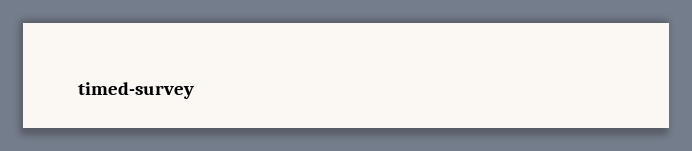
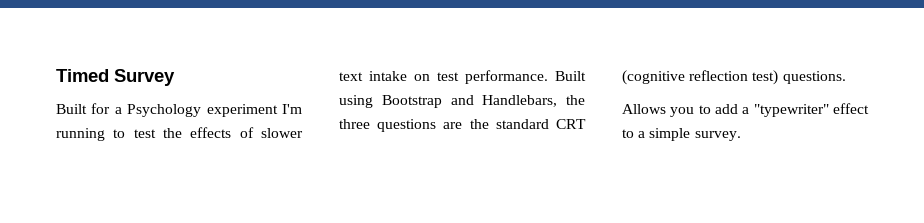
[78,82,194,99] timed-survey -> [56,69,175,86] [56,103,302,117] [56,127,303,141] [339,70,586,84] [339,95,585,108] [339,119,586,132] [622,70,846,85] [622,103,869,117] [622,128,741,141] Timed Survey // Built for a Psychology experiment I'm running to test the effects of slower text intake on test performance. Built using Bootstrap and Handlebars, the three questions are the standard CRT (cognitive reflection test) questions. // Allows you to add a "typewriter" effect to a simple survey.

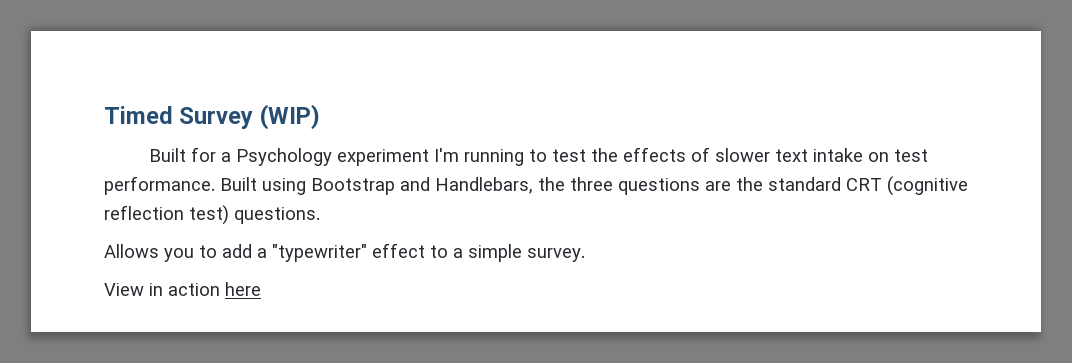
(175, 77) none -> [259,104,320,130] (WIP)
(741, 136) none -> [104,282,261,296] // View in action here

